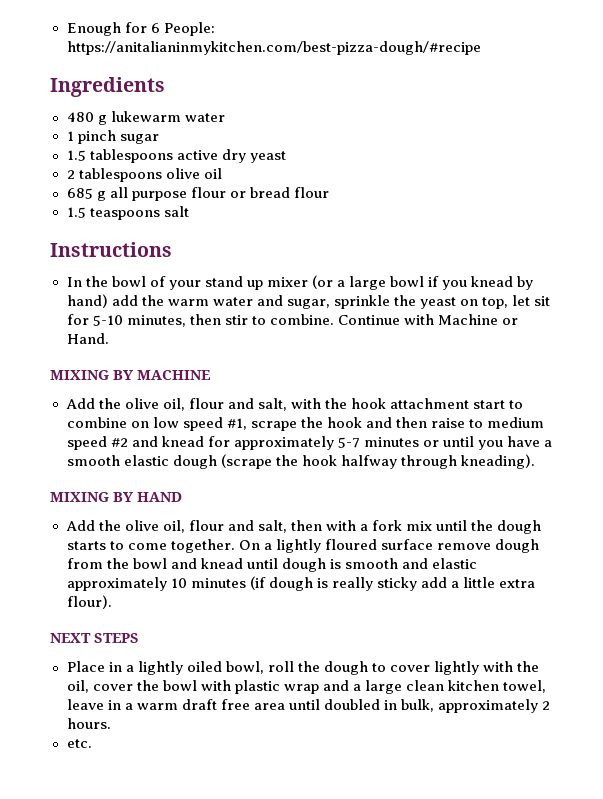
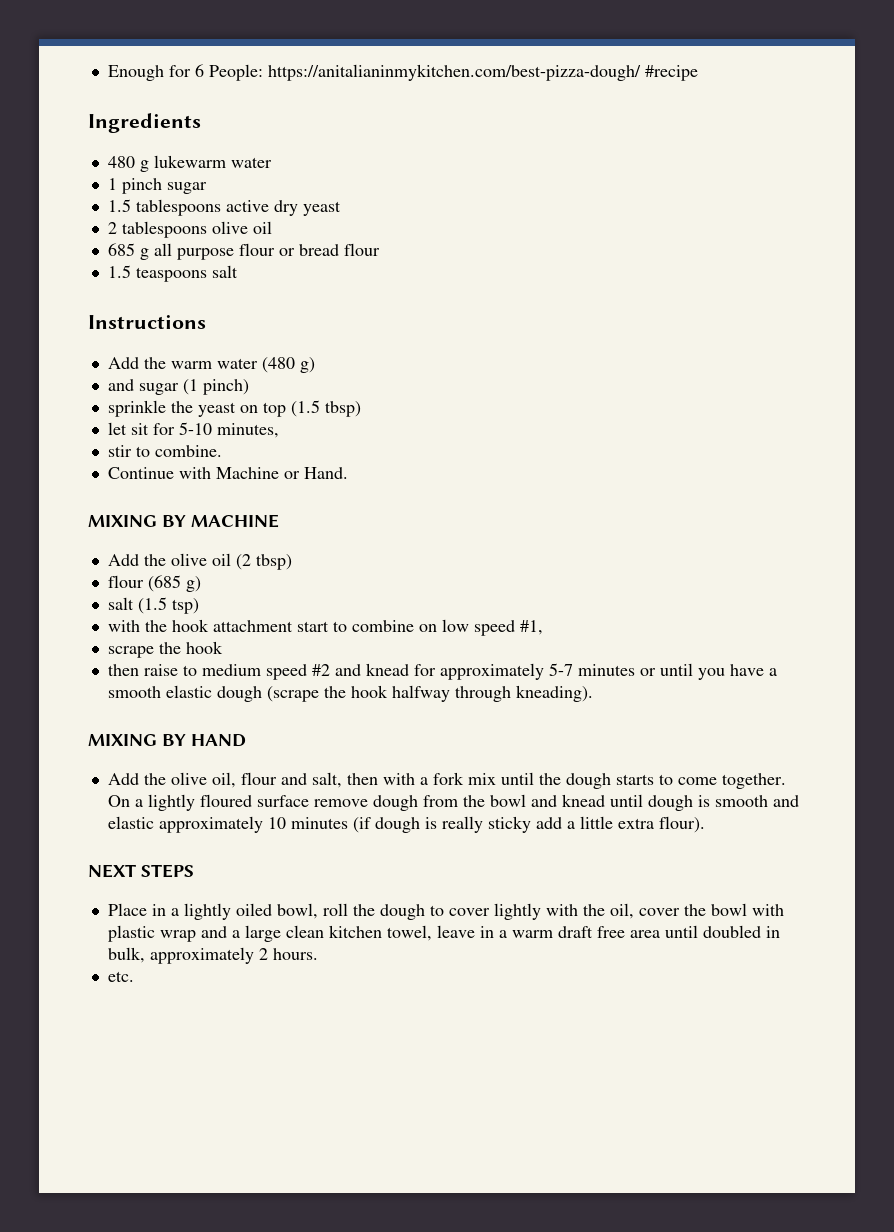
[66,41,482,55] https://anitalianinmykitchen.com/best-pizza-dough/#recipe -> [267,64,698,81] https://anitalianinmykitchen.com/best-pizza-dough/ #recipe
[66,275,534,290] [66,294,330,309] In the bowl of your stand up mixer (or a large bowl if you knead by hand) add the warm water and sugar, -> [107,357,315,373] [107,379,249,395] Add the warm water (480 g) // and sugar (1 pinch) //
[482,297,509,309] top, -> [262,400,361,417] top (1.5 tbsp) //
[189,314,221,325] then -> (279, 430) //
(334, 319) none -> (222, 451) //
[162,398,287,411] oil, flour and salt, -> [211,553,292,570] [107,575,201,592] [107,597,199,614] oil (2 tbsp) // flour (685 g) // salt (1.5 tsp) //
(247, 424) none -> (543, 627) //
[365,417,392,428] and -> (223, 647) //

